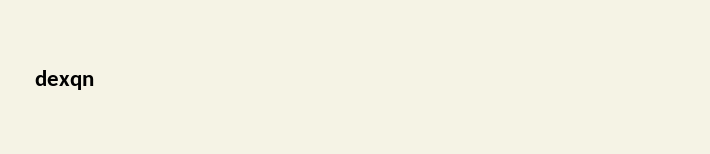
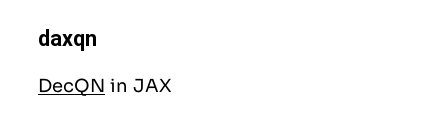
[35,70,94,90] dexqn -> [38,29,97,51] [38,78,172,96] daxqn // DecQN in JAX

